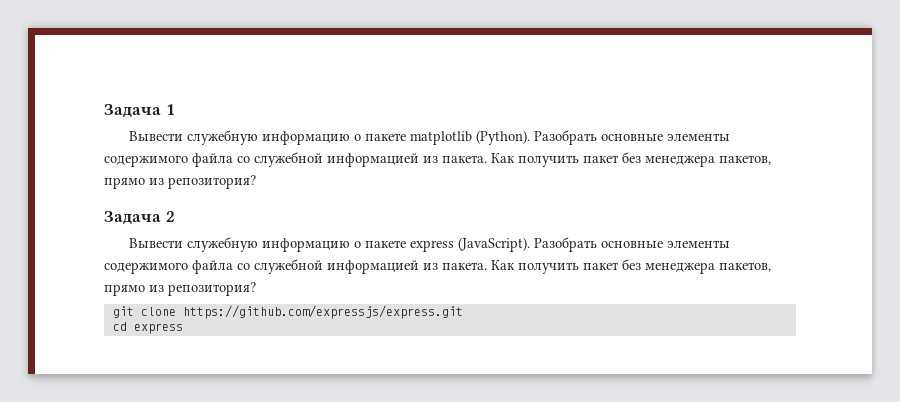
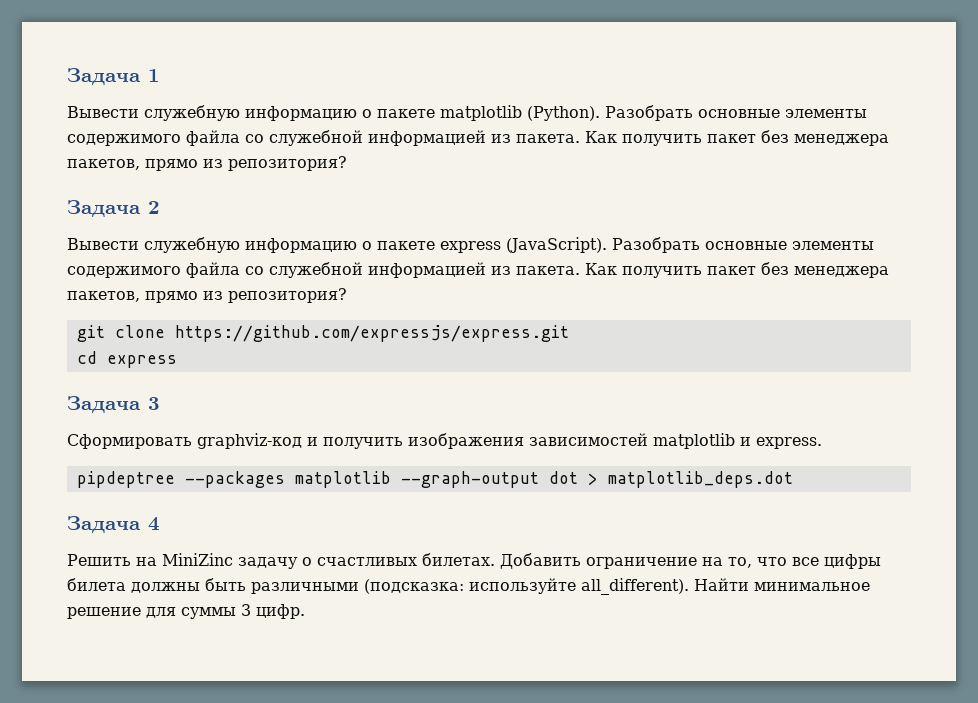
(183, 328) none -> [67,396,160,413] [67,433,822,449] [76,471,793,488] [67,516,160,533] [67,553,881,569] [67,578,870,595] [67,604,305,619] // Задача 3 // Сформировать graphviz-код и получить изображения зависимостей matplotlib и express. // pipdeptree --packages matplotlib --graph-output dot > matplotlib_deps.dot // Задача 4 // Решить на MiniZinc задачу о счастливых билетах. Добавить ограничение на то, что все цифры билета должны быть различными (подсказка: используйте all_different). Найти минимальное решение для суммы 3 цифр.

